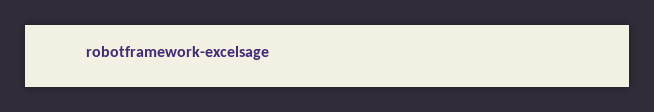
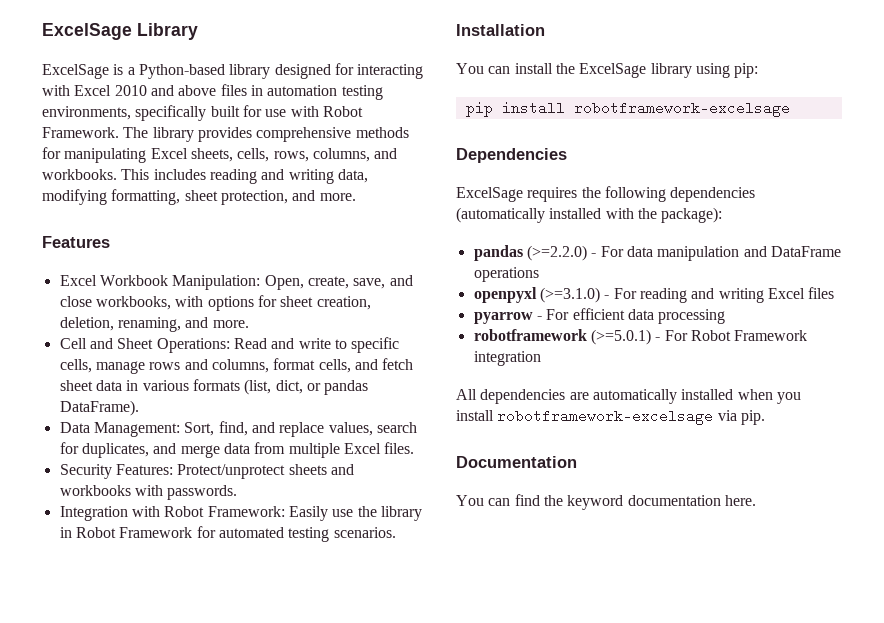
[86,46,269,60] robotframework-excelsage -> [42,23,198,40] [42,63,424,79] [42,84,383,100] [42,105,363,121] [42,127,409,142] [42,147,398,163] [42,169,368,184] [42,189,356,205] [42,236,110,248] [59,275,413,290] [59,295,371,311] [59,317,249,332] [59,337,400,353] [59,358,414,374] [59,379,369,395] [59,400,139,416] [59,421,417,437] [59,442,415,458] [59,464,354,479] [59,485,238,500] [59,506,422,521] [59,526,396,542] [456,24,545,36] [456,63,759,78] [465,101,790,117] [456,148,567,163] [456,186,756,202] [456,207,723,223] [473,245,841,261] [473,267,539,282] [473,287,835,303] [473,308,726,324] [473,329,808,345] [473,351,541,366] [456,389,801,404] [456,409,765,425] [456,456,577,468] [456,494,756,510] ExcelSage Library // ExcelSage is a Python-based library designed for interacting with Excel 2010 and above files in automation testing environments, specifically built for use with Robot Framework. The library provides comprehensive methods for manipulating Excel sheets, cells, rows, columns, and workbooks. This includes reading and writing data, modifying formatting, sheet protection, and more. // Features // Excel Workbook Manipulation: Open, create, save, and close workbooks, with options for sheet creation, deletion, renaming, and more. // Cell and Sheet Operations: Read and write to specific cells, manage rows and columns, format cells, and fetch sheet data in various formats (list, dict, or pandas DataFrame). // Data Management: Sort, find, and replace values, search for duplicates, and merge data from multiple Excel files. // Security Features: Protect/unprotect sheets and workbooks with passwords. // Integration with Robot Framework: Easily use the library in Robot Framework for automated testing scenarios. // Installation // You can install the ExcelSage library using pip: // pip install robotframework-excelsage // Dependencies // ExcelSage requires the following dependencies (automatically installed with the package): // pandas (>=2.2.0) - For data manipulation and DataFrame operations // openpyxl (>=3.1.0) - For reading and writing Excel files // pyarrow - For efficient data processing // robotframework (>=5.0.1) - For Robot Framework integration // All dependencies are automatically installed when you install robotframework-excelsage via pip. // Documentation // You can find the keyword documentation here.

